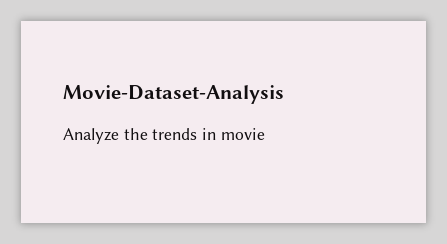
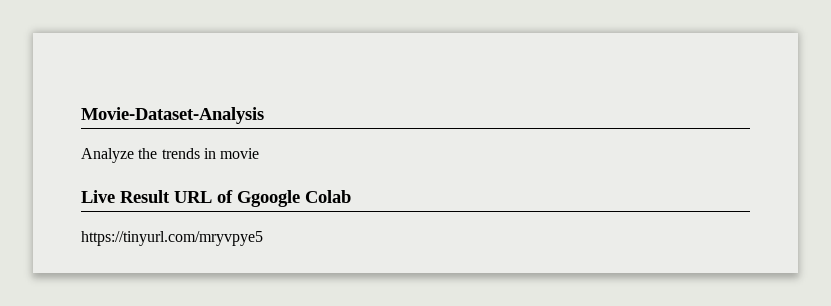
(265, 134) none -> [81,190,351,207] [81,231,263,246] // Live Result URL of Ggoogle Colab // https://tinyurl.com/mryvpye5

